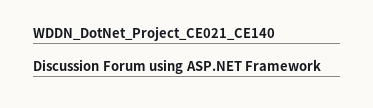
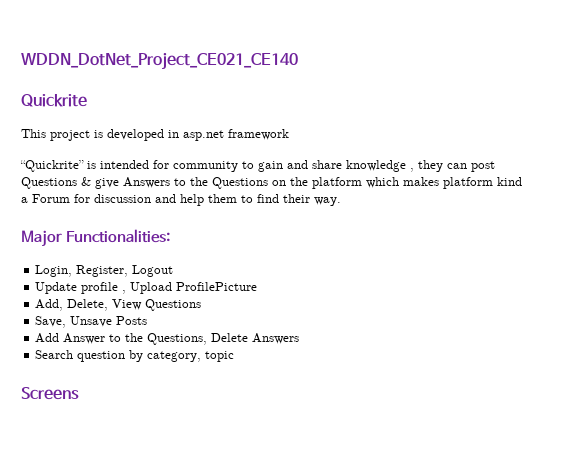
[33,59,322,74] Discussion Forum using ASP.NET Framework -> [21,94,87,107] [21,129,289,141] [20,160,495,172] [21,177,522,189] [21,194,341,206] [21,229,170,247] [35,265,174,277] [35,282,258,294] [35,299,202,311] [35,316,148,328] [35,333,300,345] [35,350,235,362] [21,387,79,400] Quickrite // This project is developed in asp.net framework // “Quickrite” is intended for community to gain and share knowledge , they can post Questions & give Answers to the Questions on the platform which makes platform kind a Forum for discussion and help them to find their way. // Major Functionalities: // Login, Register, Logout // Update profile , Upload ProfilePicture // Add, Delete, View Questions // Save, Unsave Posts // Add Answer to the Questions, Delete Answers // Search question by category, topic // Screens

